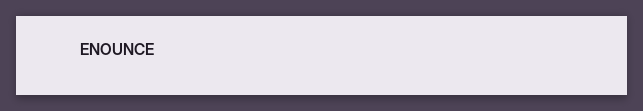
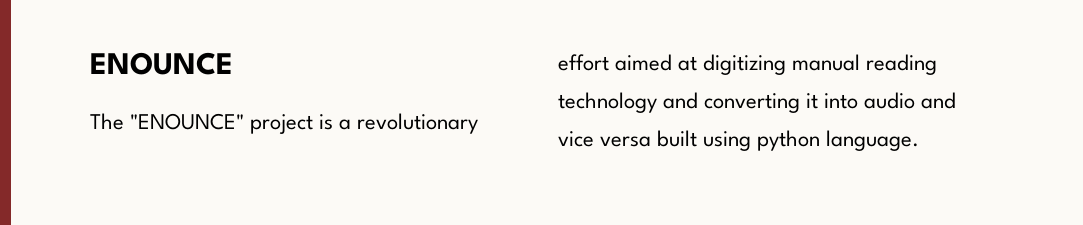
(154, 49) none -> [90,113,479,134] [558,54,938,75] [558,92,957,113] [558,130,920,151] // The "ENOUNCE" project is a revolutionary effort aimed at digitizing manual reading technology and converting it into audio and vice versa built using python language.

